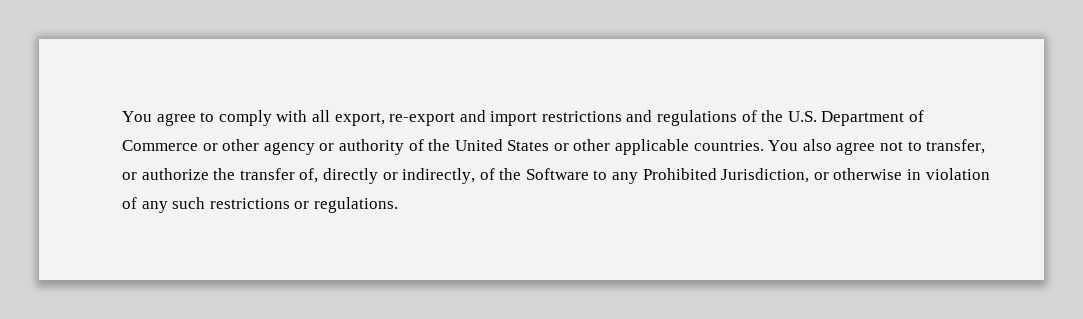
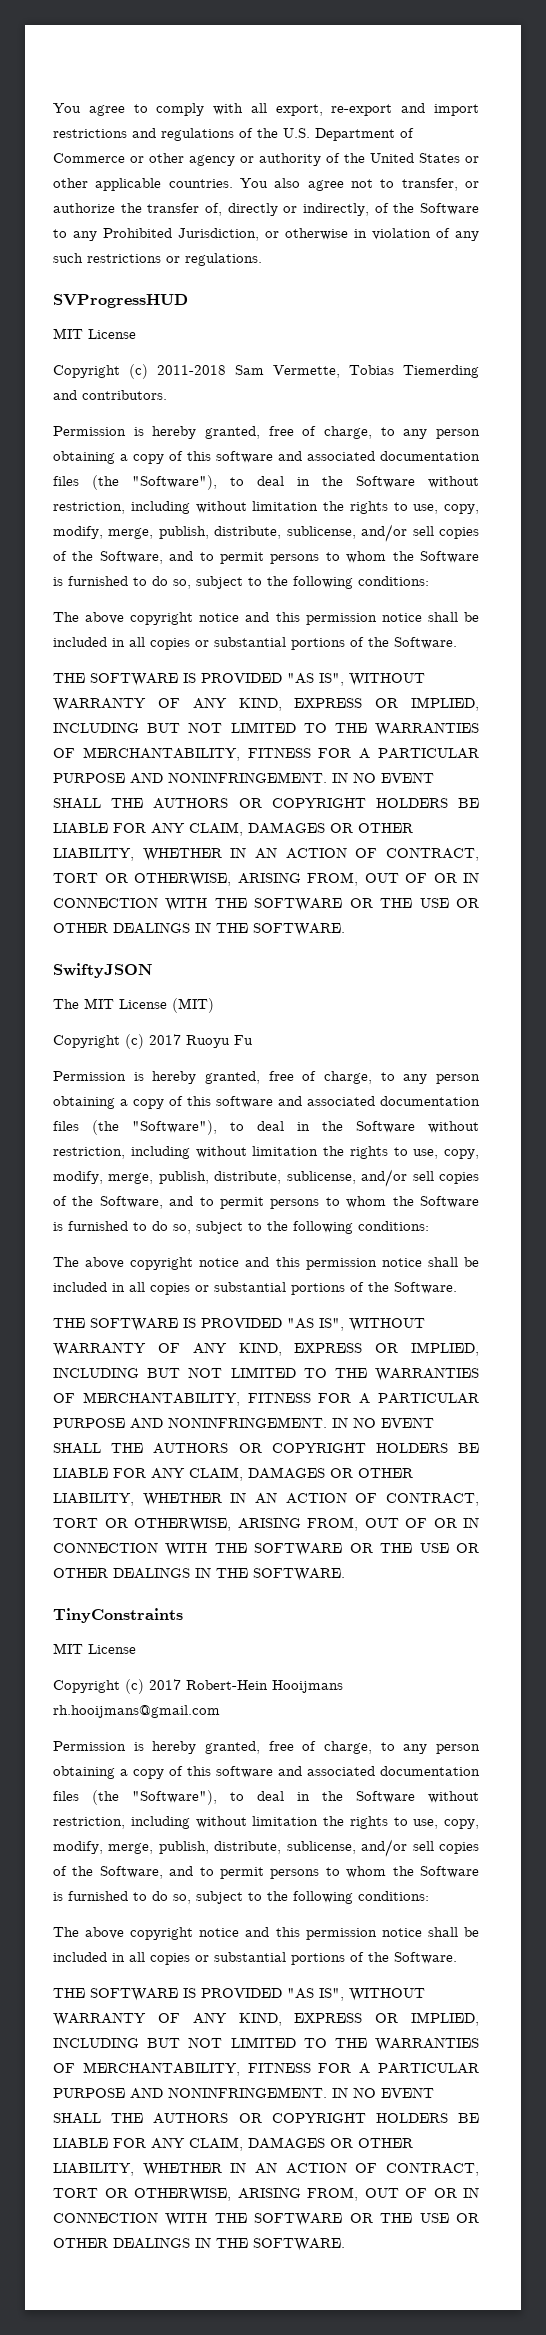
(398, 205) none -> [53,294,188,308] [53,328,136,339] [53,364,479,379] [53,390,167,400] [53,426,481,439] [53,451,480,464] [53,475,479,490] [53,501,479,514] [53,524,479,542] [53,551,479,564] [53,576,429,589] [53,612,479,625] [53,637,457,650] [53,673,425,686] [53,697,479,711] [53,722,479,736] [53,747,480,761] [53,772,434,784] [53,798,479,809] [53,822,413,836] [53,847,479,861] [53,872,479,886] [53,897,480,911] [53,922,345,936] [53,963,152,978] [53,998,214,1013] [53,1034,253,1049] [53,1071,481,1084] [53,1096,480,1109] [53,1120,479,1135] [53,1146,479,1159] [53,1169,479,1187] [53,1196,479,1209] [53,1221,429,1234] [53,1257,479,1270] [53,1282,457,1295] [53,1318,425,1331] [53,1342,479,1356] [53,1367,479,1381] [53,1392,480,1406] [53,1417,434,1429] [53,1443,479,1454] [53,1467,413,1481] [53,1492,479,1506] [53,1517,479,1531] [53,1542,480,1556] [53,1567,345,1581] [53,1608,183,1623] [53,1643,136,1654] [53,1679,343,1694] [53,1705,220,1718] [53,1741,481,1754] [53,1766,480,1779] [53,1790,479,1805] [53,1816,479,1829] [53,1839,479,1857] [53,1866,479,1879] [53,1891,429,1904] [53,1927,479,1940] [53,1952,457,1965] [53,1988,425,2001] [53,2012,479,2026] [53,2037,479,2051] [53,2062,480,2076] [53,2087,434,2099] [53,2113,479,2124] [53,2137,413,2151] [53,2162,479,2176] [53,2187,479,2201] [53,2212,480,2226] [53,2237,345,2251] // SVProgressHUD // MIT License // Copyright (c) 2011-2018 Sam Vermette, Tobias Tiemerding and contributors. // Permission is hereby granted, free of charge, to any person obtaining a copy of this software and associated documentation files (the "Software"), to deal in the Software without restriction, including without limitation the rights to use, copy, modify, merge, publish, distribute, sublicense, and/or sell copies of the Software, and to permit persons to whom the Software is furnished to do so, subject to the following conditions: // The above copyright notice and this permission notice shall be included in all copies or substantial portions of the Software. // THE SOFTWARE IS PROVIDED "AS IS", WITHOUT WARRANTY OF ANY KIND, EXPRESS OR IMPLIED, INCLUDING BUT NOT LIMITED TO THE WARRANTIES OF MERCHANTABILITY, FITNESS FOR A PARTICULAR PURPOSE AND NONINFRINGEMENT. IN NO EVENT SHALL THE AUTHORS OR COPYRIGHT HOLDERS BE LIABLE FOR ANY CLAIM, DAMAGES OR OTHER LIABILITY, WHETHER IN AN ACTION OF CONTRACT, TORT OR OTHERWISE, ARISING FROM, OUT OF OR IN CONNECTION WITH THE SOFTWARE OR THE USE OR OTHER DEALINGS IN THE SOFTWARE. // SwiftyJSON // The MIT License (MIT) // Copyright (c) 2017 Ruoyu Fu // Permission is hereby granted, free of charge, to any person obtaining a copy of this software and associated documentation files (the "Software"), to deal in the Software without restriction, including without limitation the rights to use, copy, modify, merge, publish, distribute, sublicense, and/or sell copies of the Software, and to permit persons to whom the Software is furnished to do so, subject to the following conditions: // The above copyright notice and this permission notice shall be included in all copies or substantial portions of the Software. // THE SOFTWARE IS PROVIDED "AS IS", WITHOUT WARRANTY OF ANY KIND, EXPRESS OR IMPLIED, INCLUDING BUT NOT LIMITED TO THE WARRANTIES OF MERCHANTABILITY, FITNESS FOR A PARTICULAR PURPOSE AND NONINFRINGEMENT. IN NO EVENT SHALL THE AUTHORS OR COPYRIGHT HOLDERS BE LIABLE FOR ANY CLAIM, DAMAGES OR OTHER LIABILITY, WHETHER IN AN ACTION OF CONTRACT, TORT OR OTHERWISE, ARISING FROM, OUT OF OR IN CONNECTION WITH THE SOFTWARE OR THE USE OR OTHER DEALINGS IN THE SOFTWARE. // TinyConstraints // MIT License // Copyright (c) 2017 Robert-Hein Hooijmans rh.hooijmans@gmail.com // Permission is hereby granted, free of charge, to any person obtaining a copy of this software and associated documentation files (the "Software"), to deal in the Software without restriction, including without limitation the rights to use, copy, modify, merge, publish, distribute, sublicense, and/or sell copies of the Software, and to permit persons to whom the Software is furnished to do so, subject to the following conditions: // The above copyright notice and this permission notice shall be included in all copies or substantial portions of the Software. // THE SOFTWARE IS PROVIDED "AS IS", WITHOUT WARRANTY OF ANY KIND, EXPRESS OR IMPLIED, INCLUDING BUT NOT LIMITED TO THE WARRANTIES OF MERCHANTABILITY, FITNESS FOR A PARTICULAR PURPOSE AND NONINFRINGEMENT. IN NO EVENT SHALL THE AUTHORS OR COPYRIGHT HOLDERS BE LIABLE FOR ANY CLAIM, DAMAGES OR OTHER LIABILITY, WHETHER IN AN ACTION OF CONTRACT, TORT OR OTHERWISE, ARISING FROM, OUT OF OR IN CONNECTION WITH THE SOFTWARE OR THE USE OR OTHER DEALINGS IN THE SOFTWARE.

